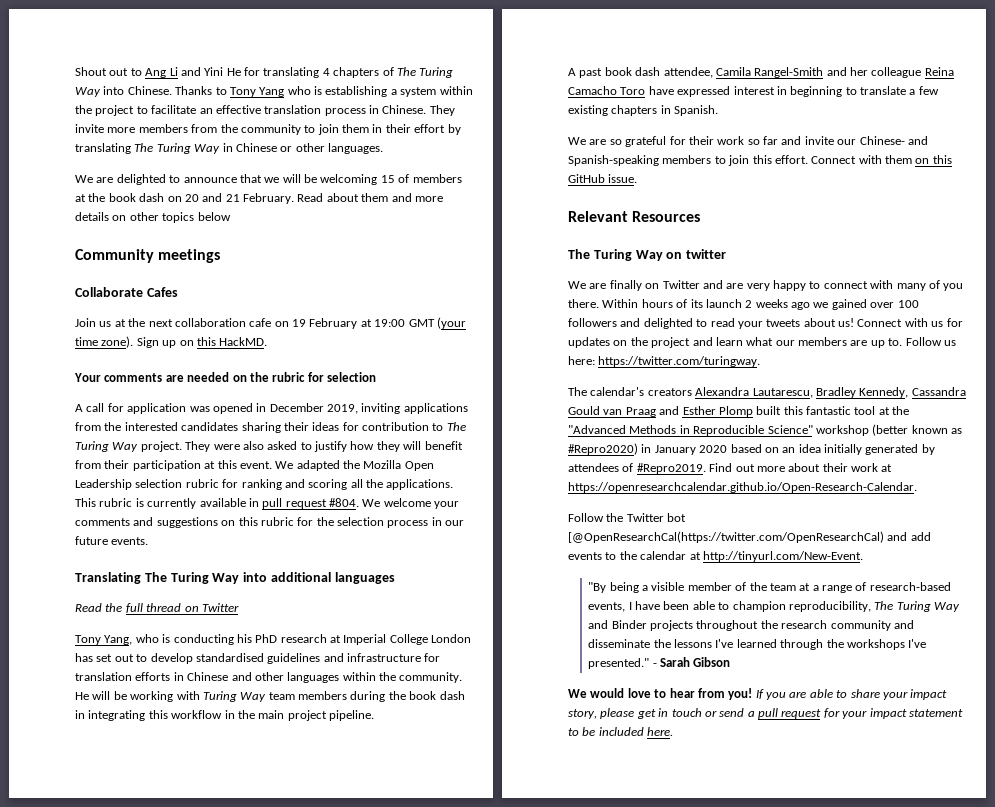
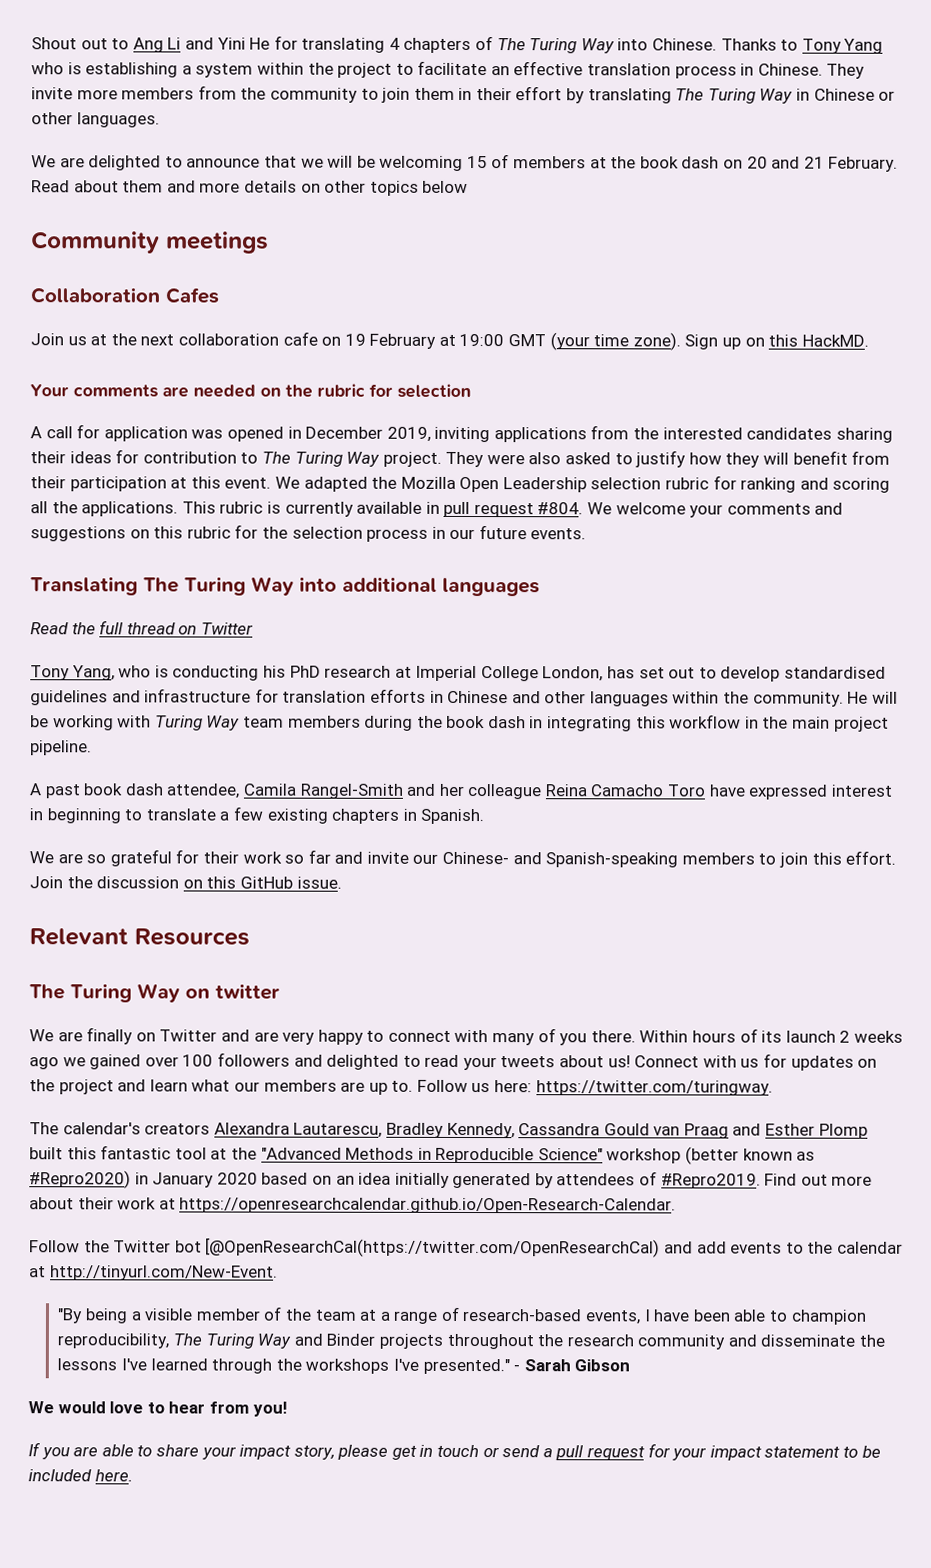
[75,287,143,297] Collaborate -> [30,287,160,304] Collaboration
[431,634,472,643] London -> [542,666,604,682] London,
[811,155,912,164] Connect with them -> [29,876,180,889] Join the discussion
(753, 694) none -> (288, 1409) //

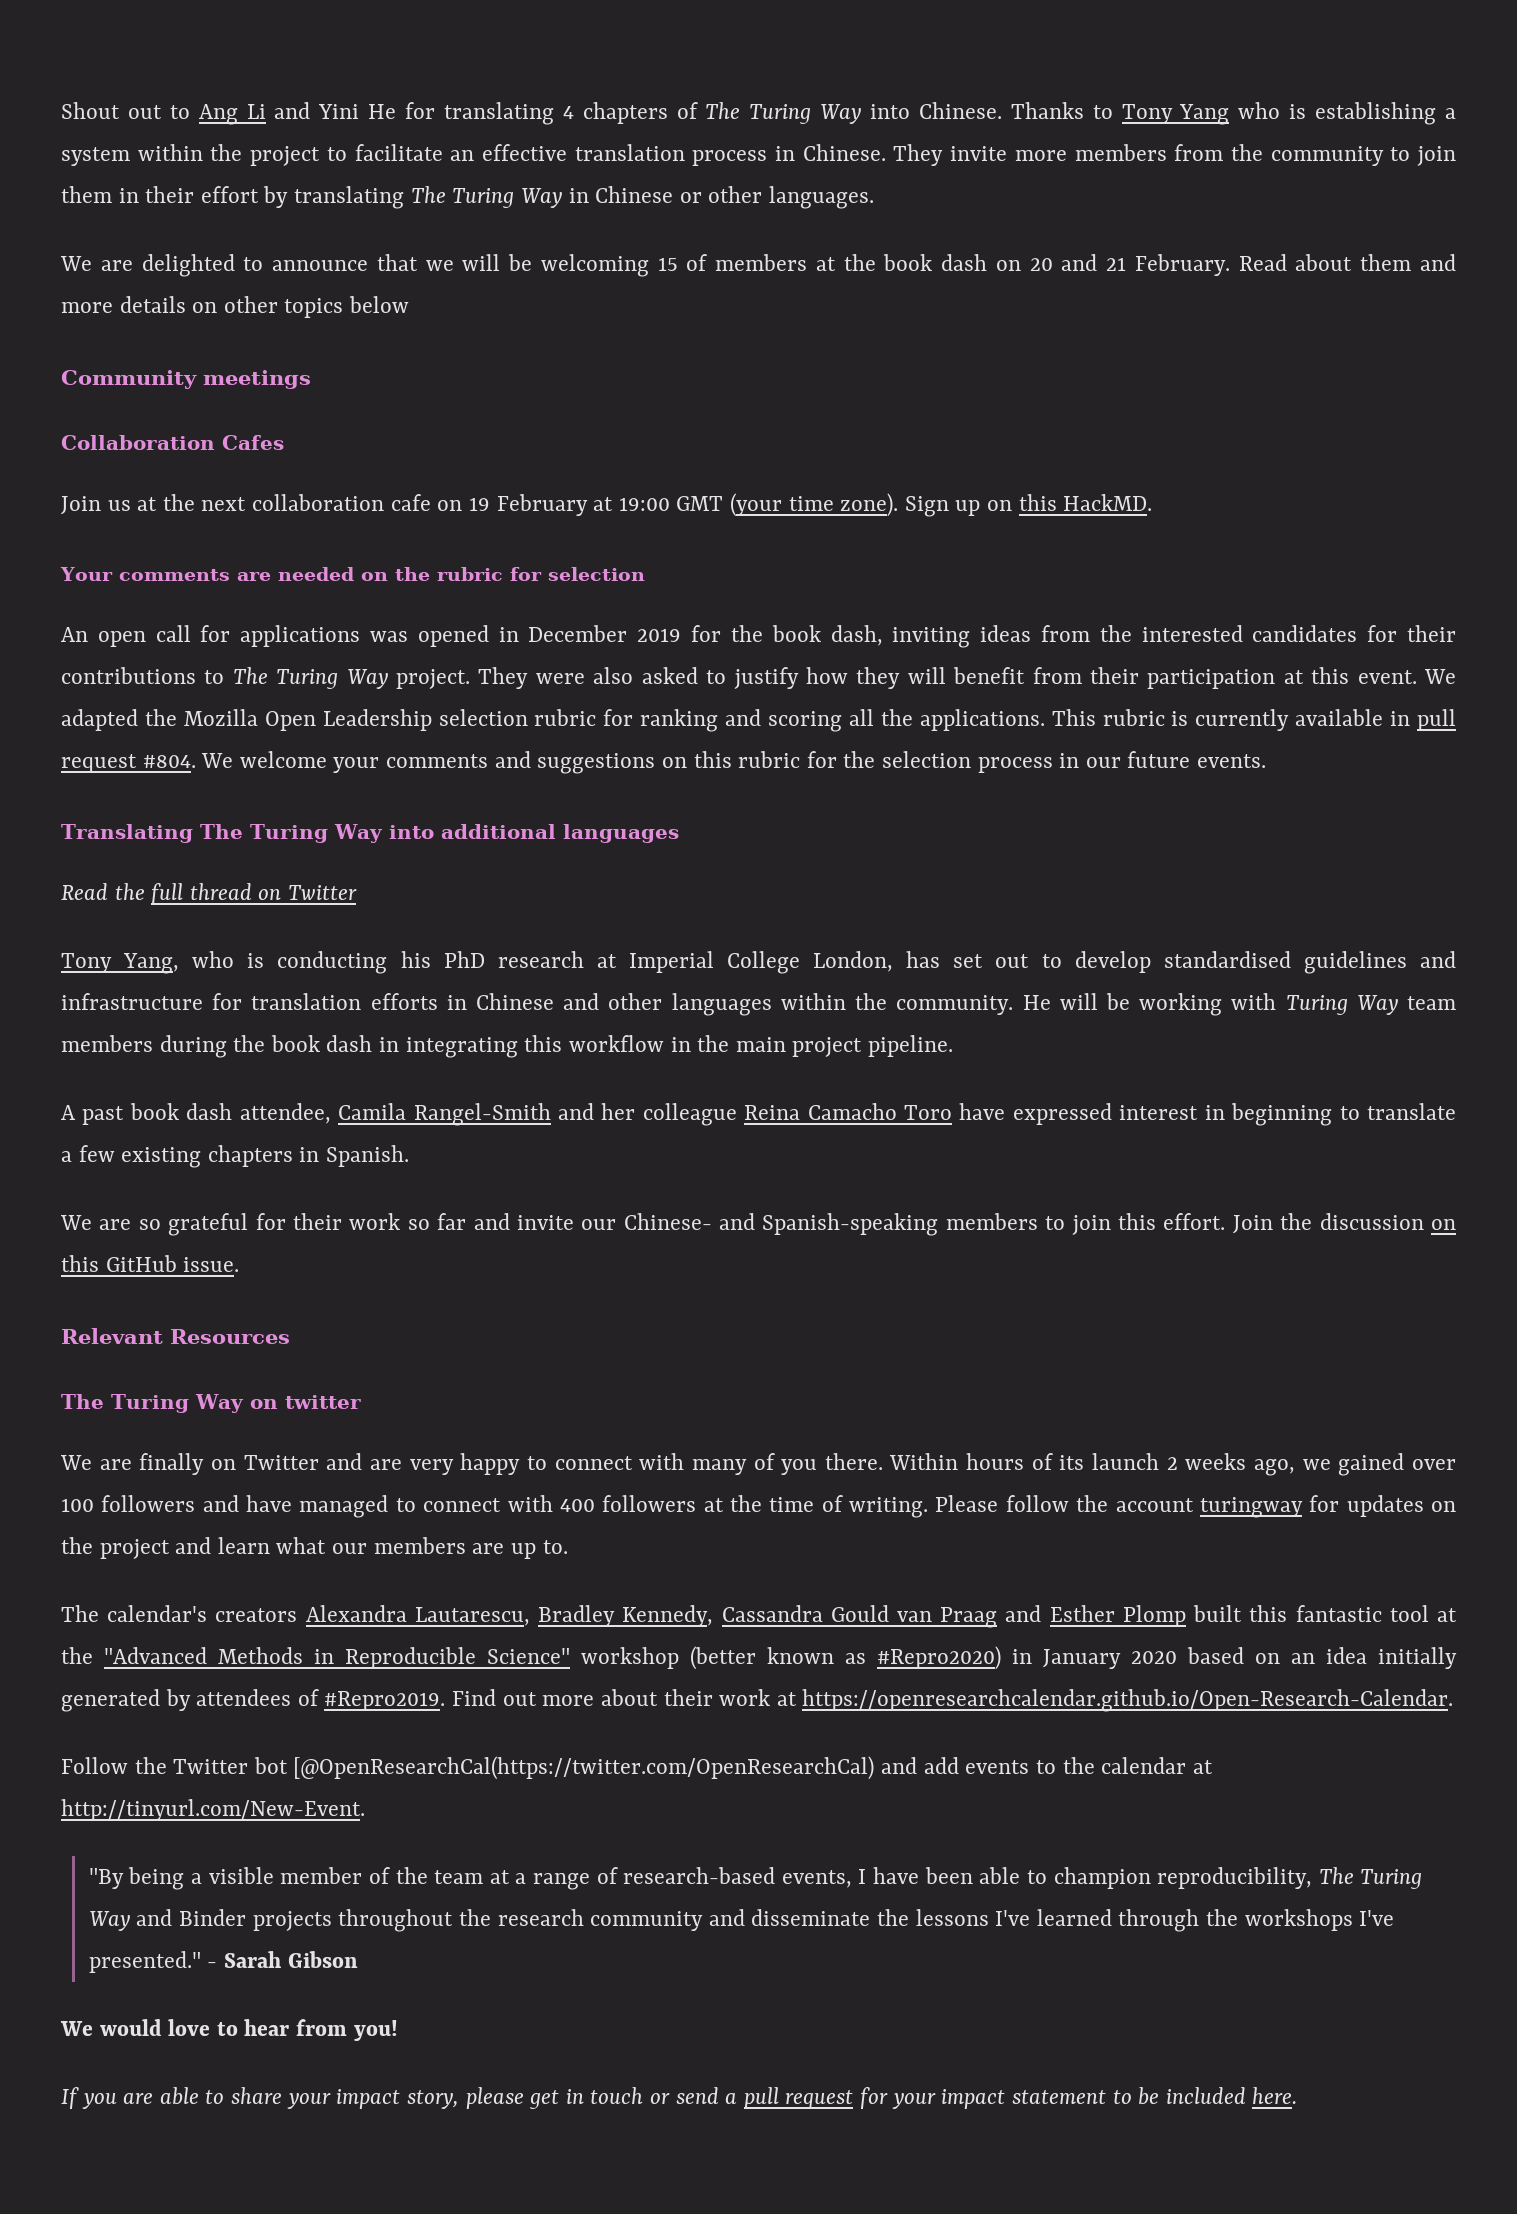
[30,426,42,439] A -> [61,627,146,647] An open
[103,426,188,442] application -> [240,625,361,647] applications
[386,425,893,443] [30,449,237,464] 2019, inviting applications from the interested candidates sharing their ideas for contribution -> [637,625,1457,648] [61,667,196,684] 2019 for the book dash, inviting ideas from the interested candidates for their contributions
[29,1057,59,1070] ago -> [1254,1459,1296,1476] ago,
[326,1054,760,1071] delighted to read your tweets about us! Connect with us -> [246,1495,1303,1518] have managed to connect with 400 followers at the time of writing. Please follow the account turingway
[416,1079,773,1096] Follow us here: https://twitter.com/turingway. -> (568, 1547) none

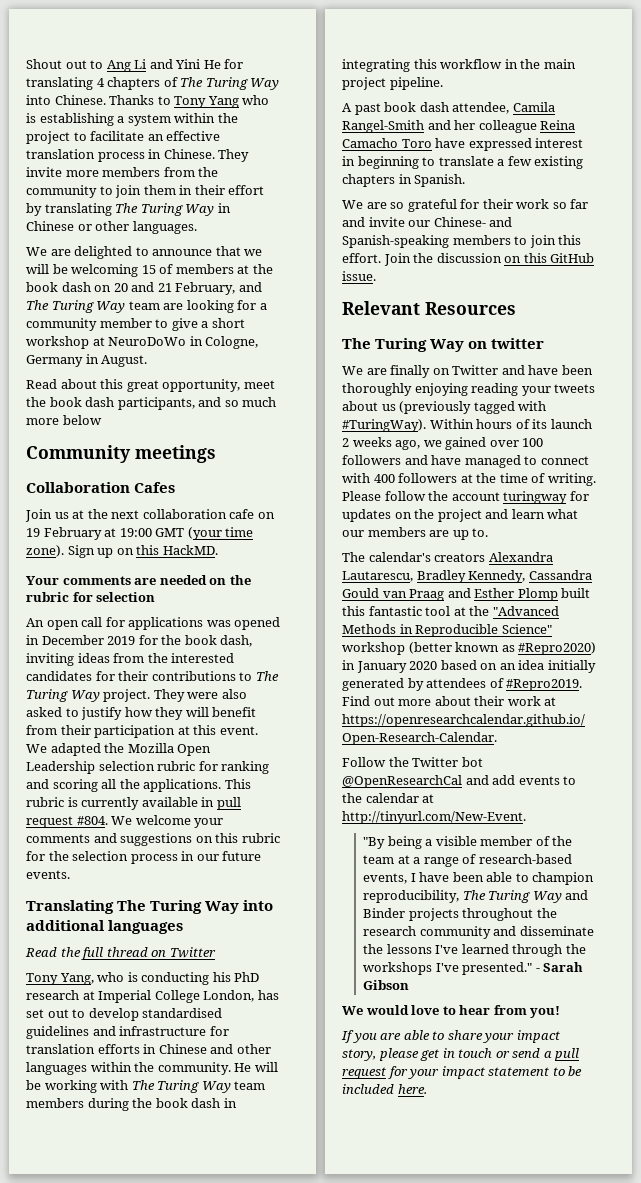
[1134,254,1456,276] [61,296,344,318] February. Read about them and more details on other topics -> [175,282,262,295] [26,300,267,313] [26,318,245,331] [26,336,259,349] [26,354,148,367] [26,379,275,392] [26,397,277,410] [26,418,59,425] February, and The Turing Way team are looking for a community member to give a short workshop at NeuroDoWo in Cologne, Germany in August. // Read about this great opportunity, meet the book dash participants, and so much more
(1277, 1001) none -> [131,1080,155,1090] The
[369,1453,883,1475] are very happy to connect with many of you there. -> [528,365,593,375] [342,383,596,396] [342,401,547,414] [342,419,426,432] have been thoroughly enjoying reading your tweets about us (previously tagged with #TuringWay).
[293,1756,875,1780] [@OpenResearchCal(https://twitter.com/OpenResearchCal) -> [342,775,462,788] @OpenResearchCal

